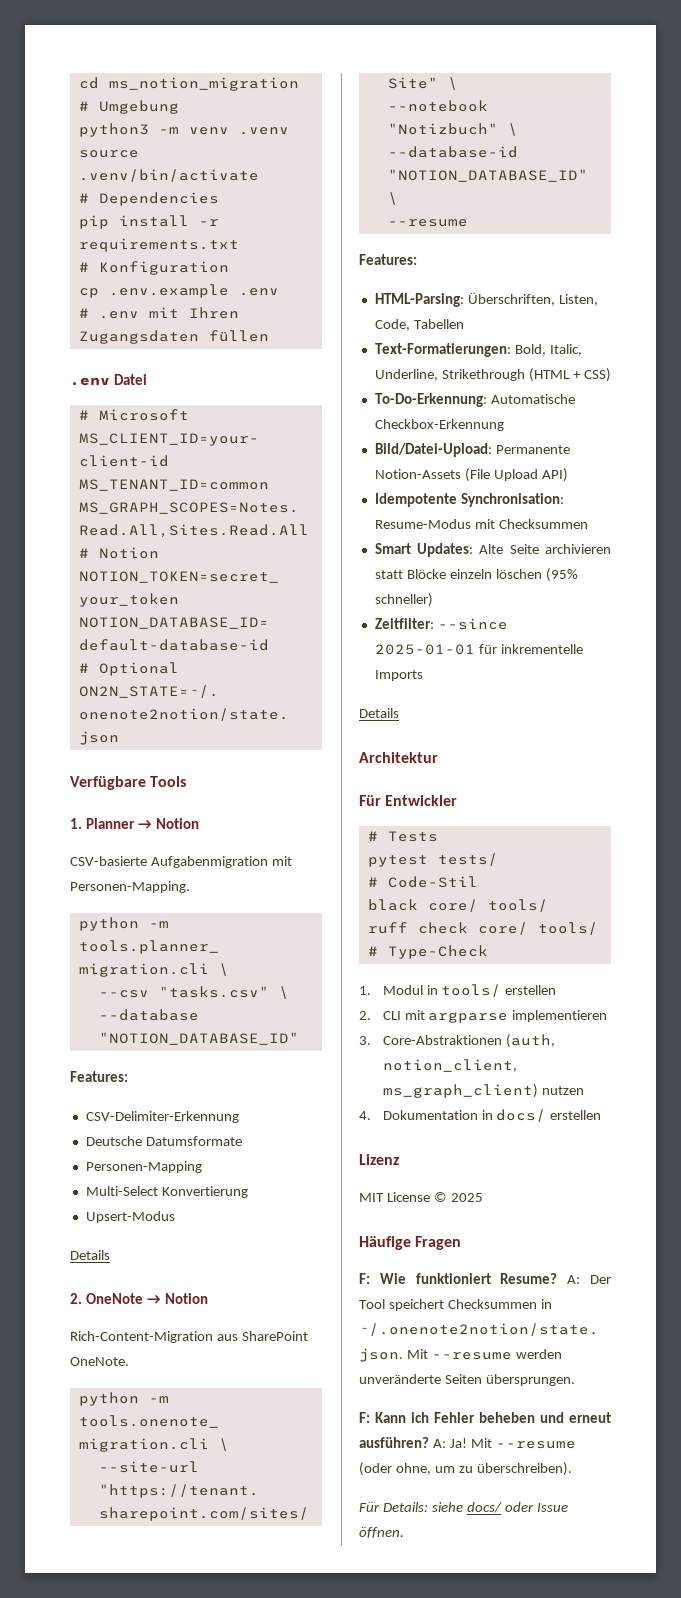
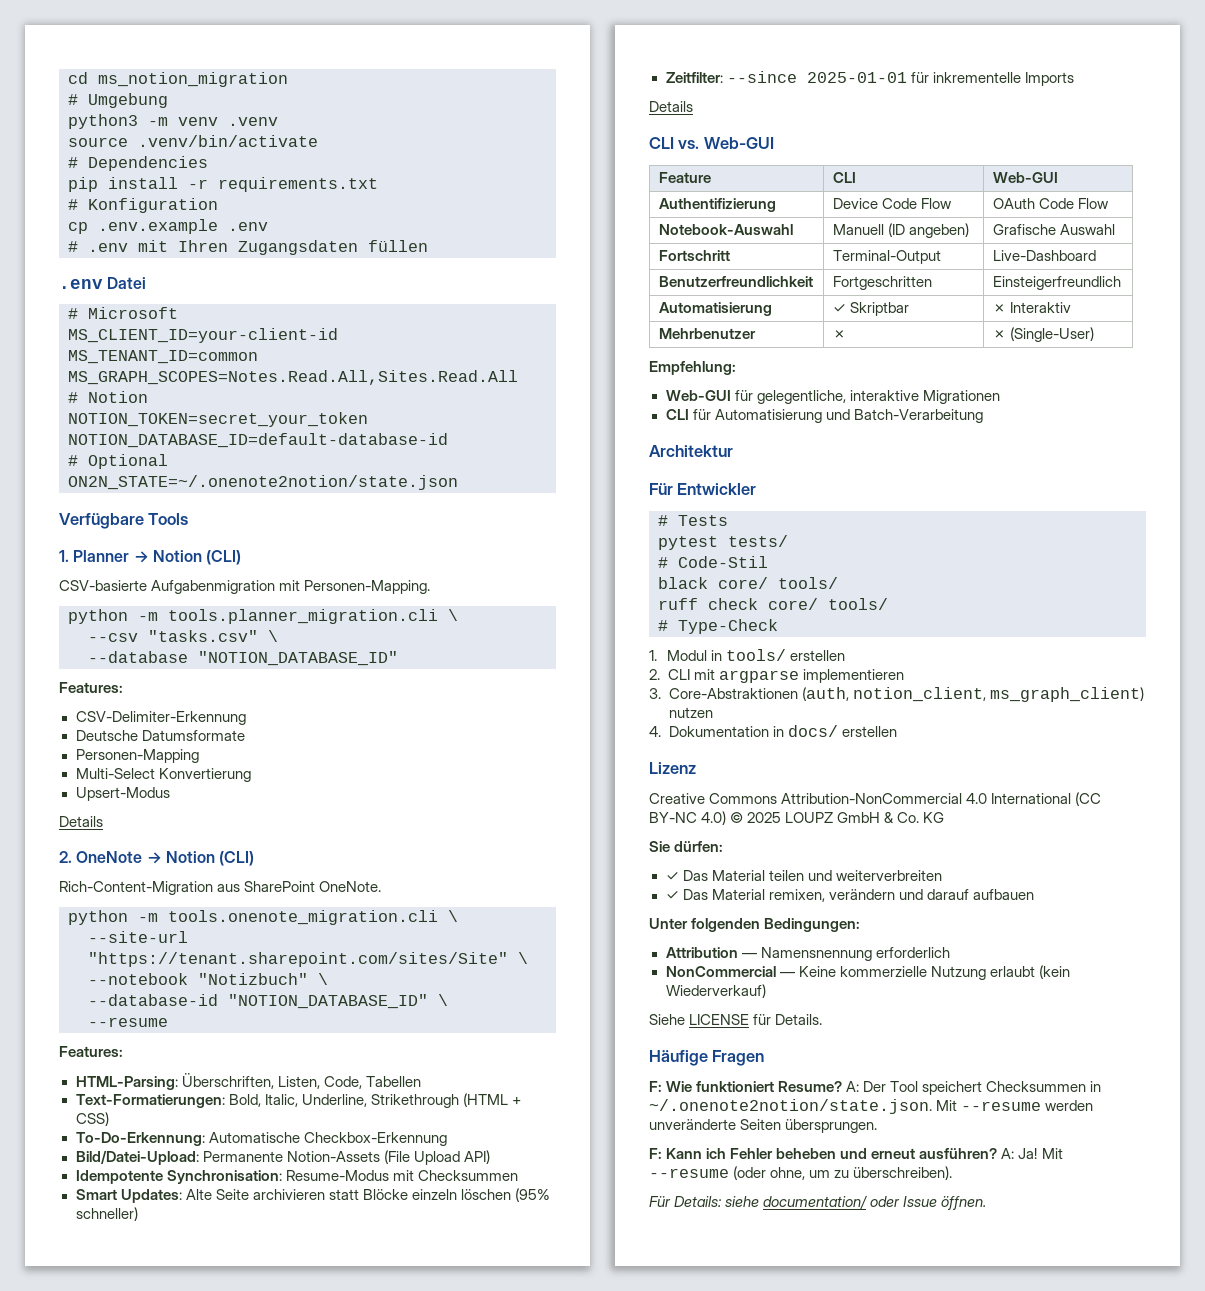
(200, 823) none -> [206,550,242,565] (CLI)
(209, 1298) none -> [219,851,255,866] (CLI)
(399, 713) none -> [649,137,774,149] [658,172,711,183] [832,172,856,183] [992,172,1058,183] [658,198,776,212] [832,198,953,209] [992,198,1110,209] [658,224,793,235] [832,223,970,238] [992,224,1116,235] [658,250,730,261] [832,250,941,264] [992,250,1096,261] [658,276,813,287] [832,276,932,290] [992,276,1121,290] [658,302,772,316] [832,302,910,316] [992,302,1072,313] [658,328,756,339] [832,330,846,339] [992,327,1095,342] [649,361,736,375] [665,390,1000,404] [665,409,983,423] // CLI vs. Web-GUI // Feature | CLI | Web-GUI // Authentifizierung | Device Code Flow | OAuth Code Flow // Notebook-Auswahl | Manuell (ID angeben) | Grafische Auswahl // Fortschritt | Terminal-Output | Live-Dashboard // Benutzerfreundlichkeit | Fortgeschritten | Einsteigerfreundlich // Automatisierung | ✓ Skriptbar | ✗ Interaktiv // Mehrbenutzer | ✗ | ✗ (Single-User) // Empfehlung: // Web-GUI für gelegentliche, interaktive Migrationen // CLI für Automatisierung und Batch-Verarbeitung
[359,1192,483,1202] MIT License © 2025 -> [649,792,1102,806] [649,811,945,825] [649,841,724,852] [665,870,942,881] [665,889,1034,902] [649,918,861,932] [665,947,950,961] [665,965,1070,980] [665,984,766,998] [649,1014,823,1025] Creative Commons Attribution-NonCommercial 4.0 International (CC BY-NC 4.0) © 2025 LOUPZ GmbH & Co. KG // Sie dürfen: // ✓ Das Material teilen und weiterverbreiten // ✓ Das Material remixen, verändern und darauf aufbauen // Unter folgenden Bedingungen: // Attribution — Namensnennung erforderlich // NonCommercial — Keine kommerzielle Nutzung erlaubt (kein Wiederverkauf) // Siehe LICENSE für Details.
[466,1502,502,1513] docs/ -> [763,1195,869,1209] documentation/

